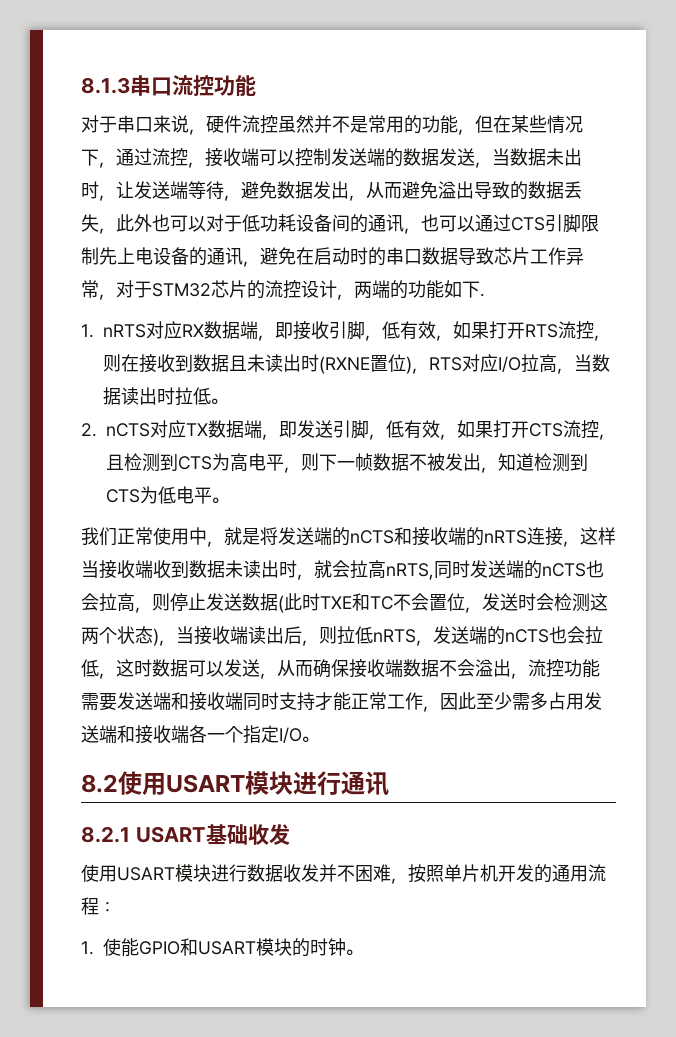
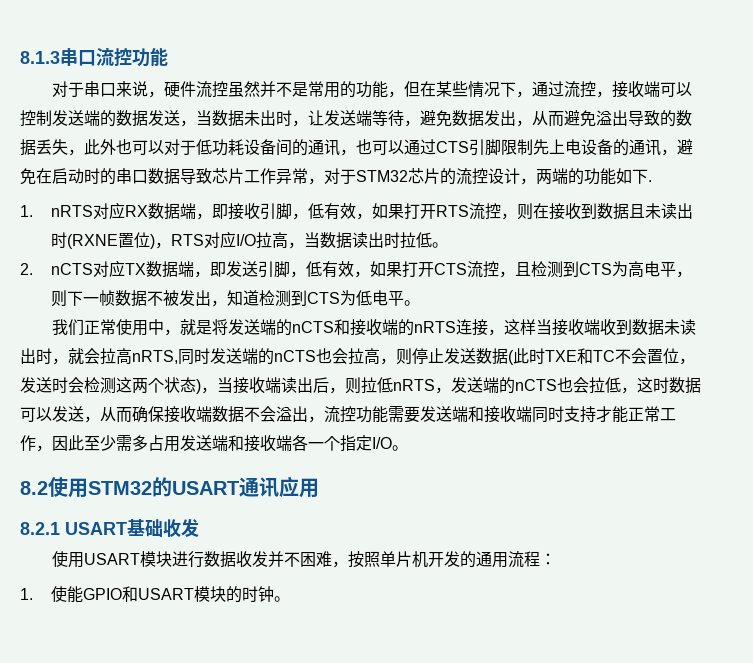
[166,771,389,796] USART模块进行通讯 -> [88,476,319,498] STM32的USART通讯应用

